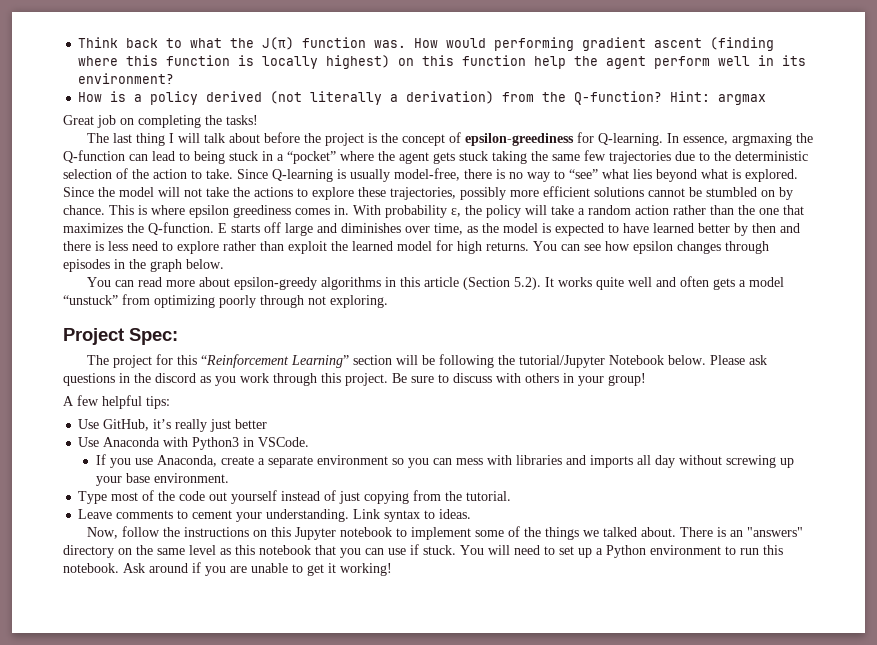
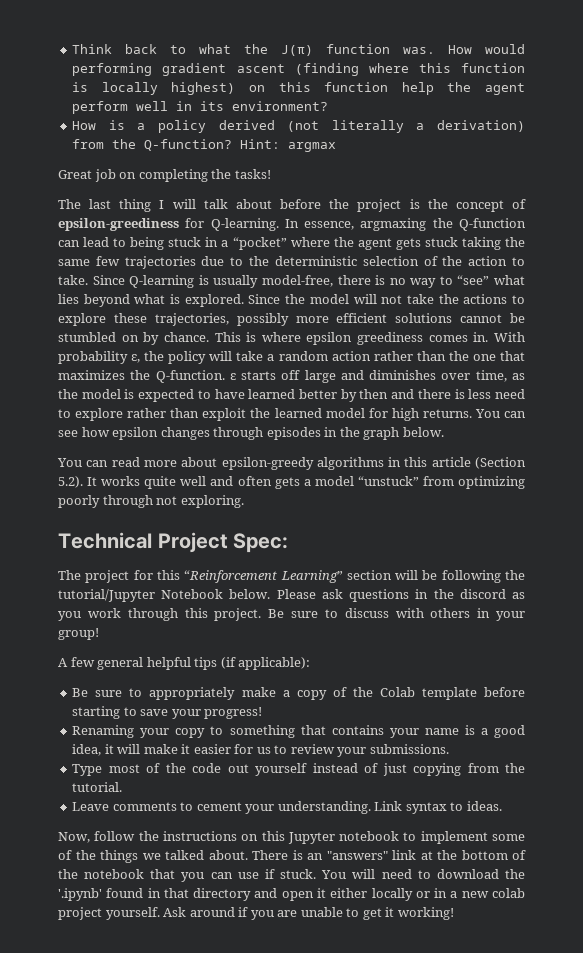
[218,223,227,233] Ε -> [229,373,237,380] ε
(388, 301) none -> [58,532,152,549] Technical
[102,395,170,409] [78,419,268,432] [78,437,310,450] [95,454,794,468] [95,473,229,486] helpful tips: // Use GitHub, it’s really just better // Use Anaconda with Python3 in VSCode. // If you use Anaconda, create a separate environment so you can mess with libraries and imports all day without screwing up your base environment. -> [97,657,311,670] [72,687,525,700] [72,706,263,719] [72,725,525,738] [72,744,449,757] general helpful tips (if applicable): // Be sure to appropriately make a copy of the Colab template before starting to save your progress! // Renaming your copy to something that contains your name is a good idea, it will make it easier for us to review your submissions.
[63,545,255,558] directory on the same level as this -> [392,850,526,860] [58,869,78,879] link at the bottom of the
[559,545,783,558] [63,563,119,573] set up a Python environment to run this notebook. -> [436,869,525,879] [58,888,525,901] [58,907,160,920] download the '.ipynb' found in that directory and open it either locally or in a new colab project yourself.

